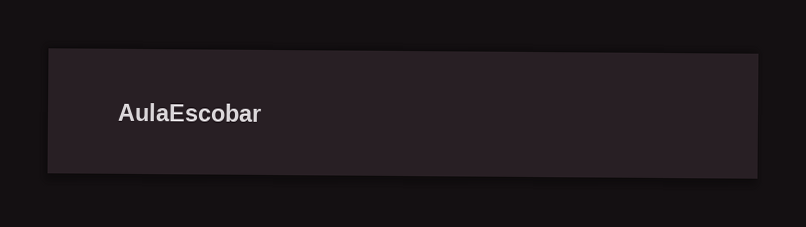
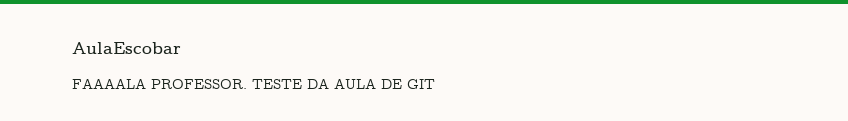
(262, 112) none -> [72,78,435,89] // FAAAALA PROFESSOR. TESTE DA AULA DE GIT

